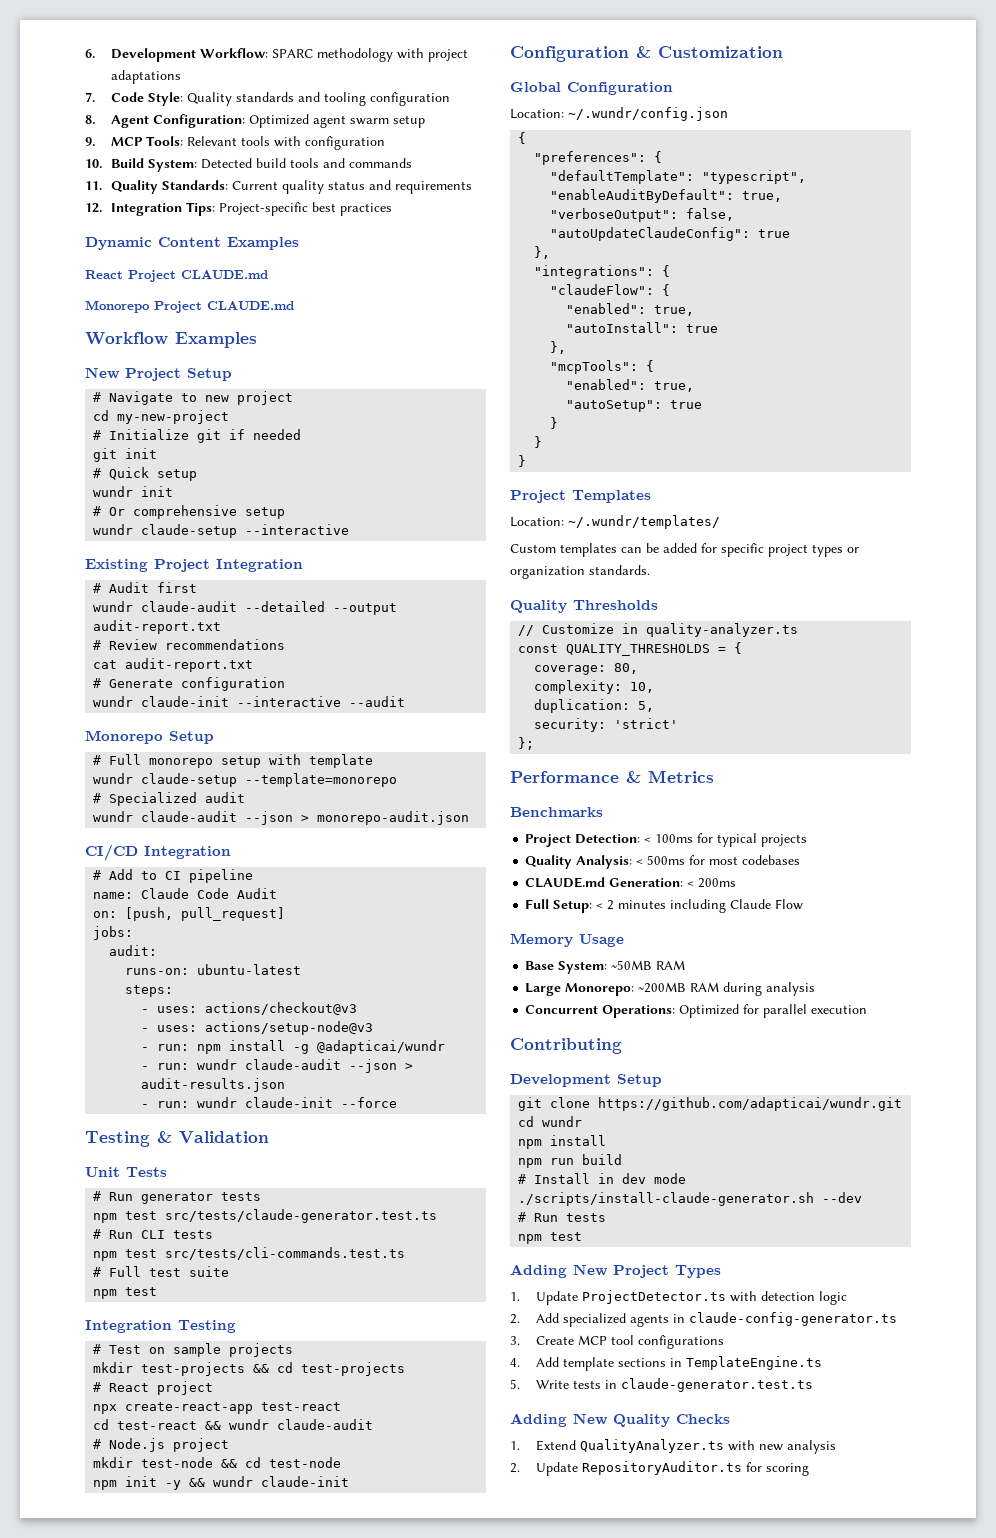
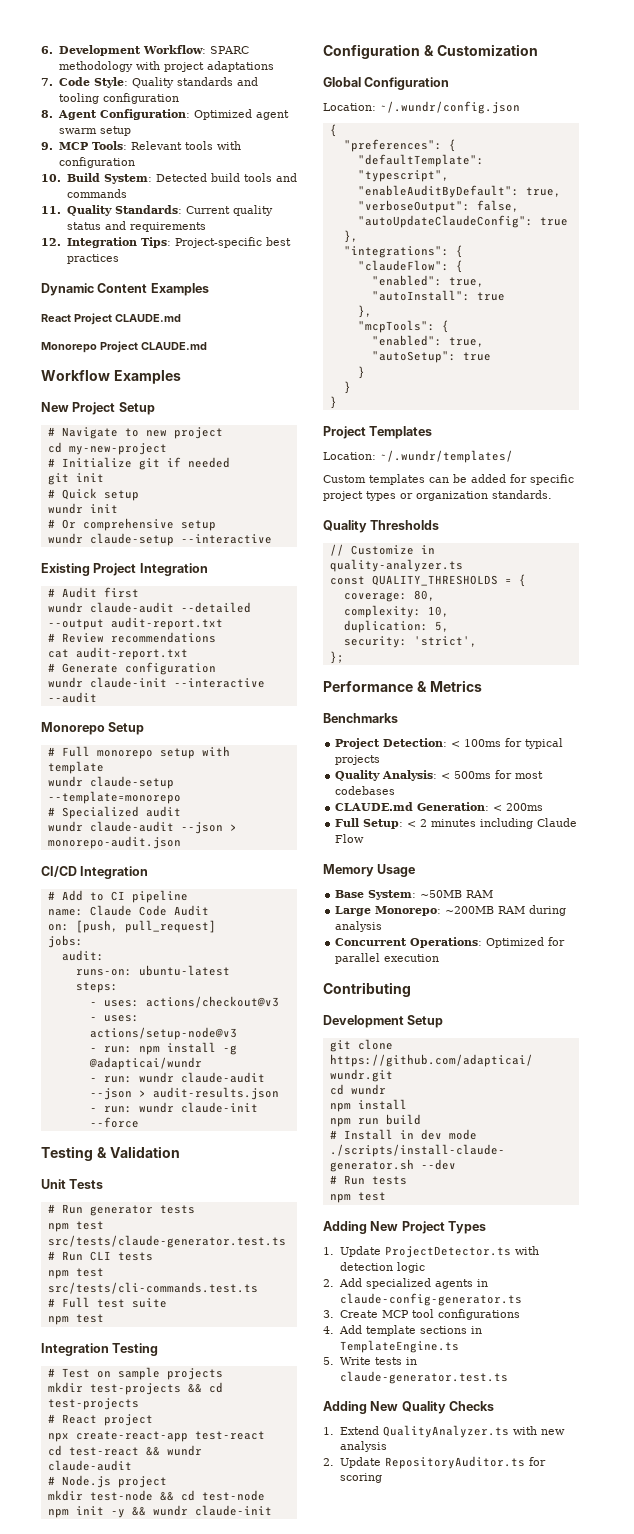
[614,718,679,729] 'strict' -> [413,636,477,647] 'strict',

